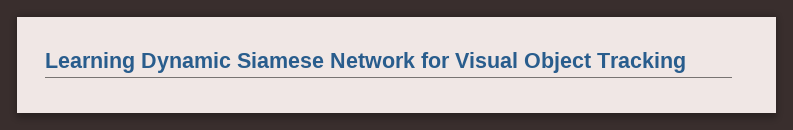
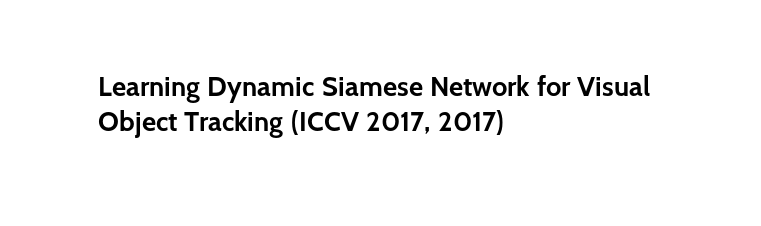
(686, 62) none -> [290,110,504,135] (ICCV 2017, 2017)

